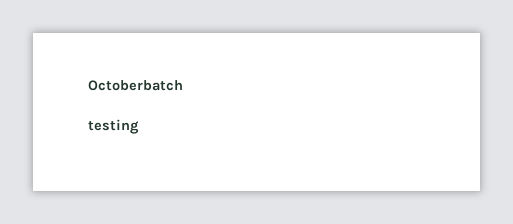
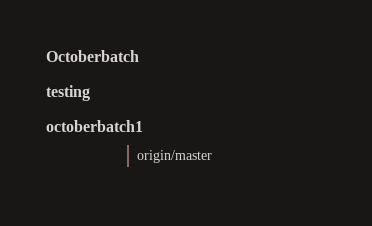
(139, 126) none -> [46,120,143,132] [136,150,212,163] // octoberbatch1 // origin/master

